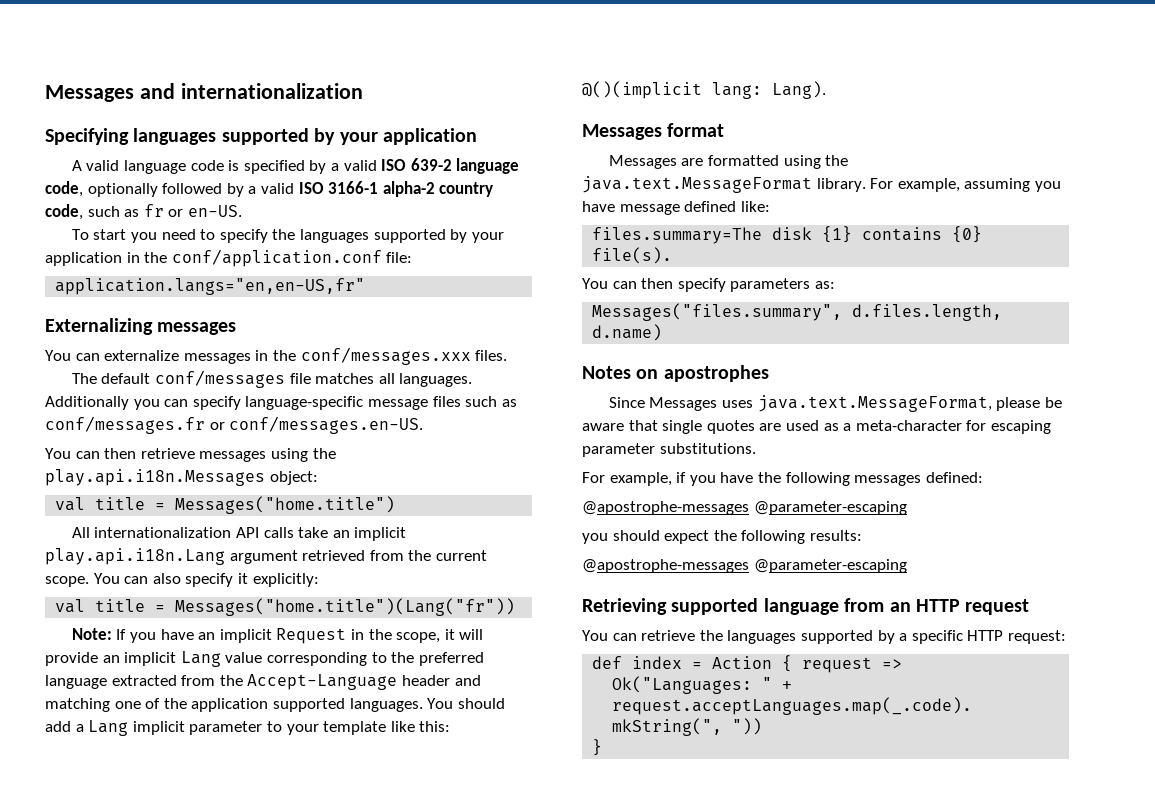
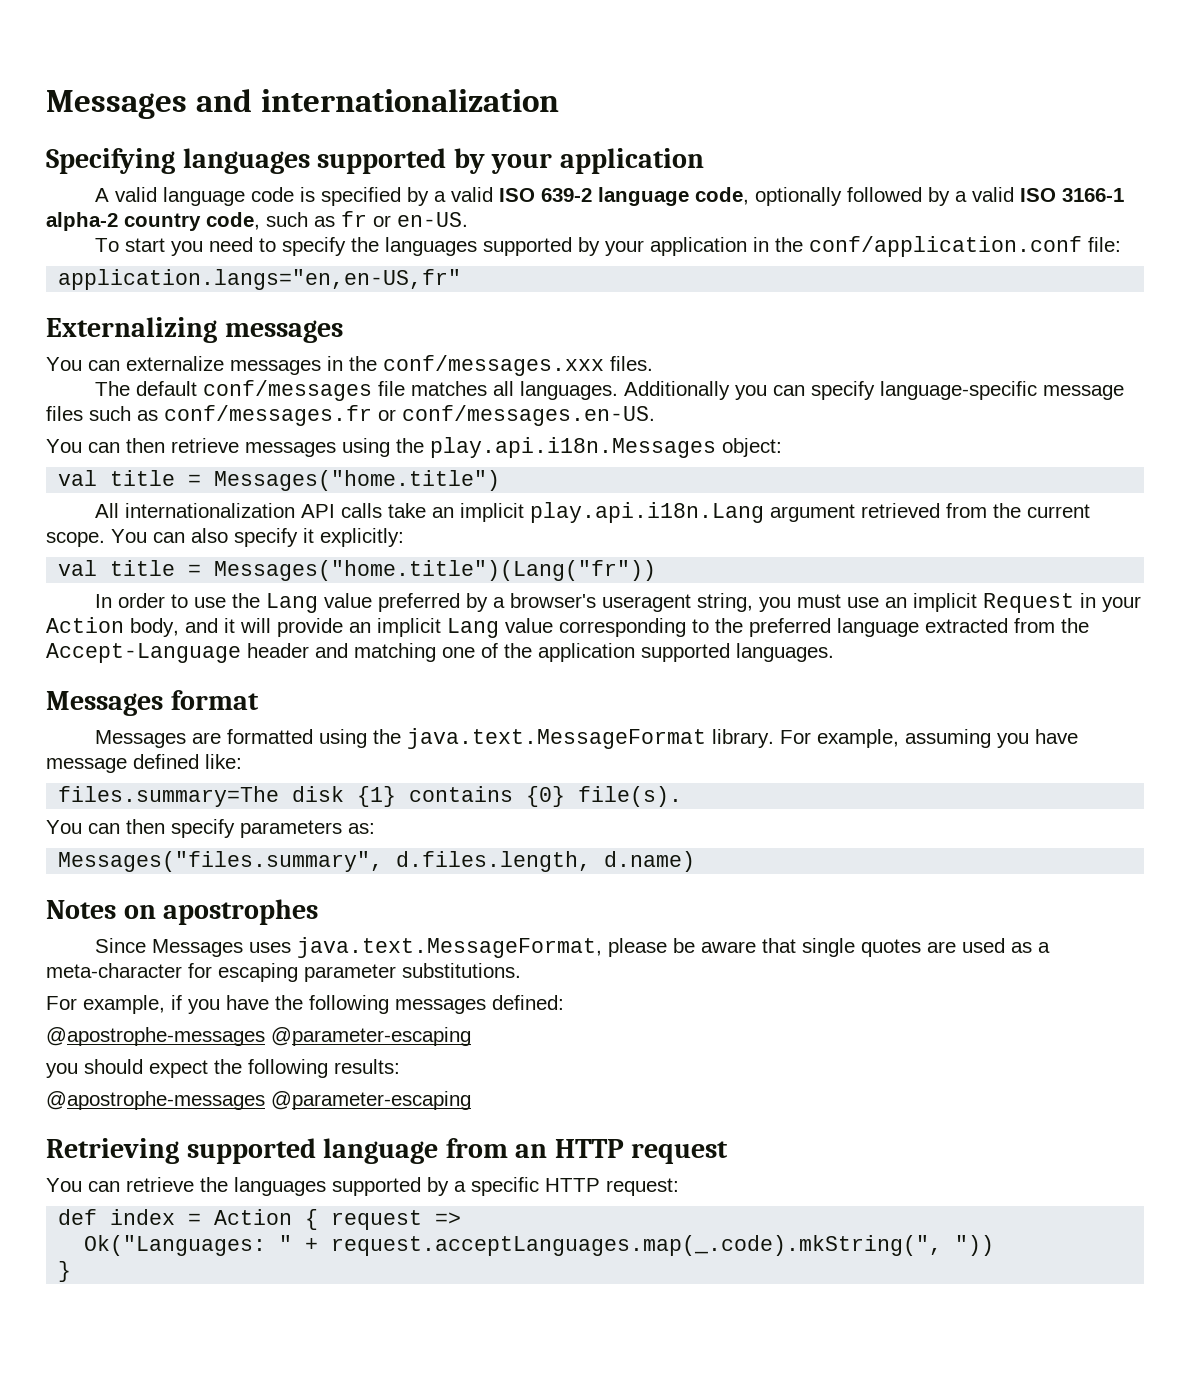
[71,628,441,644] Note: If you have an implicit Request in the scope, -> [94,593,1141,613] [46,617,218,637] In order to use the Lang value preferred by a browser's useragent string, you must use an implicit Request in your Action body, and
[427,698,505,709] [45,720,451,736] [582,81,826,99] You should add a Lang implicit parameter to your template like this: @()(implicit lang: Lang). -> (834, 652) none

